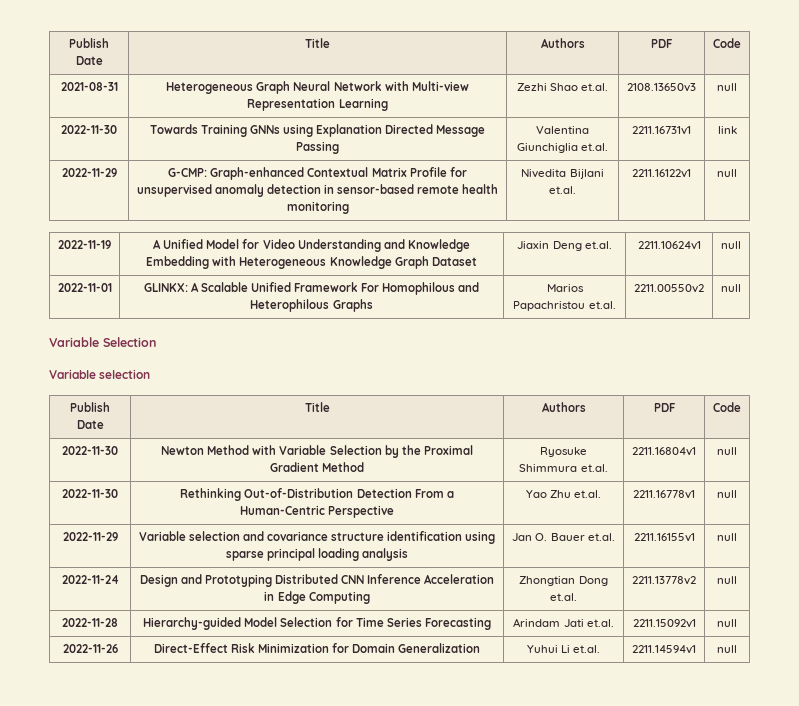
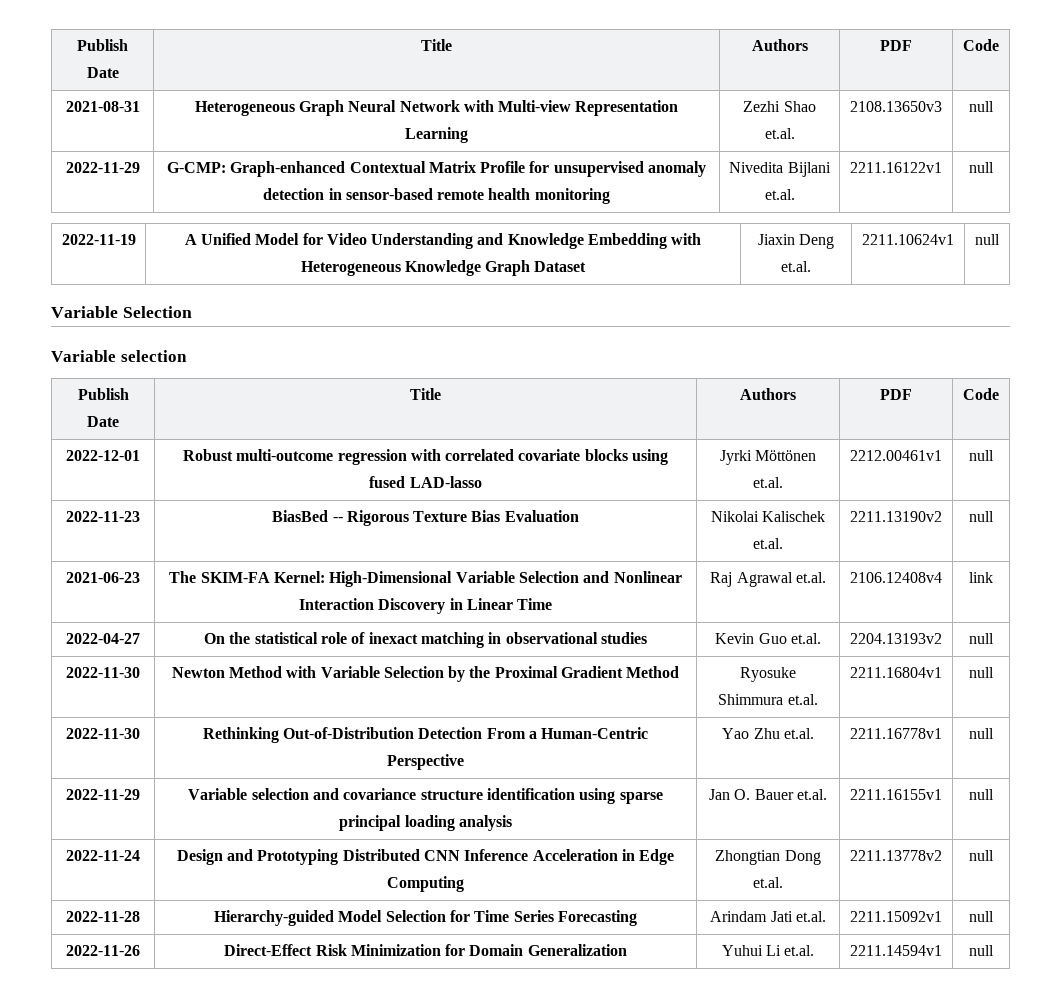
[61,125,117,134] [149,124,486,137] [296,141,339,154] [536,126,589,134] [516,143,609,153] [632,126,691,135] [717,126,737,134] // 2022-11-30 | Towards Training GNNs using Explanation Directed Message Passing | Valentina Giunchiglia et.al. | 2211.16731v1 | link -> (994, 106) none
[57,283,112,292] [143,282,480,295] [250,299,373,312] [546,284,584,292] [513,301,616,311] [634,284,704,293] [721,284,741,292] // 2022-11-01 | GLINKX: A Scalable Unified Framework For Homophilous and Heterophilous Graphs | Marios Papachristou et.al. | 2211.00550v2 | null -> (1000, 239) none
(741, 407) none -> [66,450,140,461] [182,449,669,465] [369,476,482,488] [719,450,817,465] [753,477,783,488] [850,450,942,461] [969,450,994,461] [66,511,140,522] [272,510,579,526] [710,511,826,522] [753,538,783,549] [850,511,942,522] [969,511,994,522] [66,572,140,583] [169,571,682,587] [298,598,553,614] [710,572,826,587] [850,572,942,583] [969,572,993,583] [66,633,140,644] [204,632,647,648] [715,633,821,644] [850,633,942,644] [969,633,994,644] // 2022-12-01 | Robust multi-outcome regression with correlated covariate blocks using fused LAD-lasso | Jyrki Möttönen et.al. | 2212.00461v1 | null // 2022-11-23 | BiasBed -- Rigorous Texture Bias Evaluation | Nikolai Kalischek et.al. | 2211.13190v2 | null // 2021-06-23 | The SKIM-FA Kernel: High-Dimensional Variable Selection and Nonlinear Interaction Discovery in Linear Time | Raj Agrawal et.al. | 2106.12408v4 | link // 2022-04-27 | On the statistical role of inexact matching in observational studies | Kevin Guo et.al. | 2204.13193v2 | null

